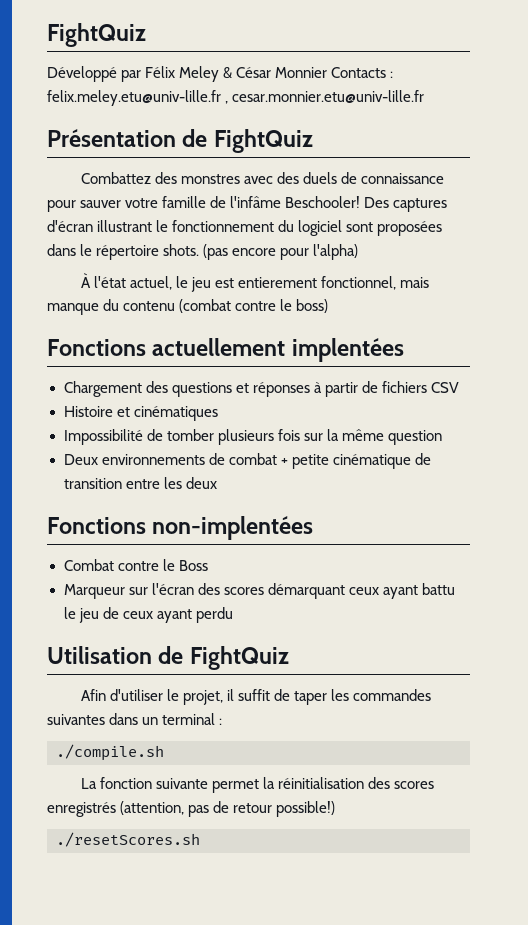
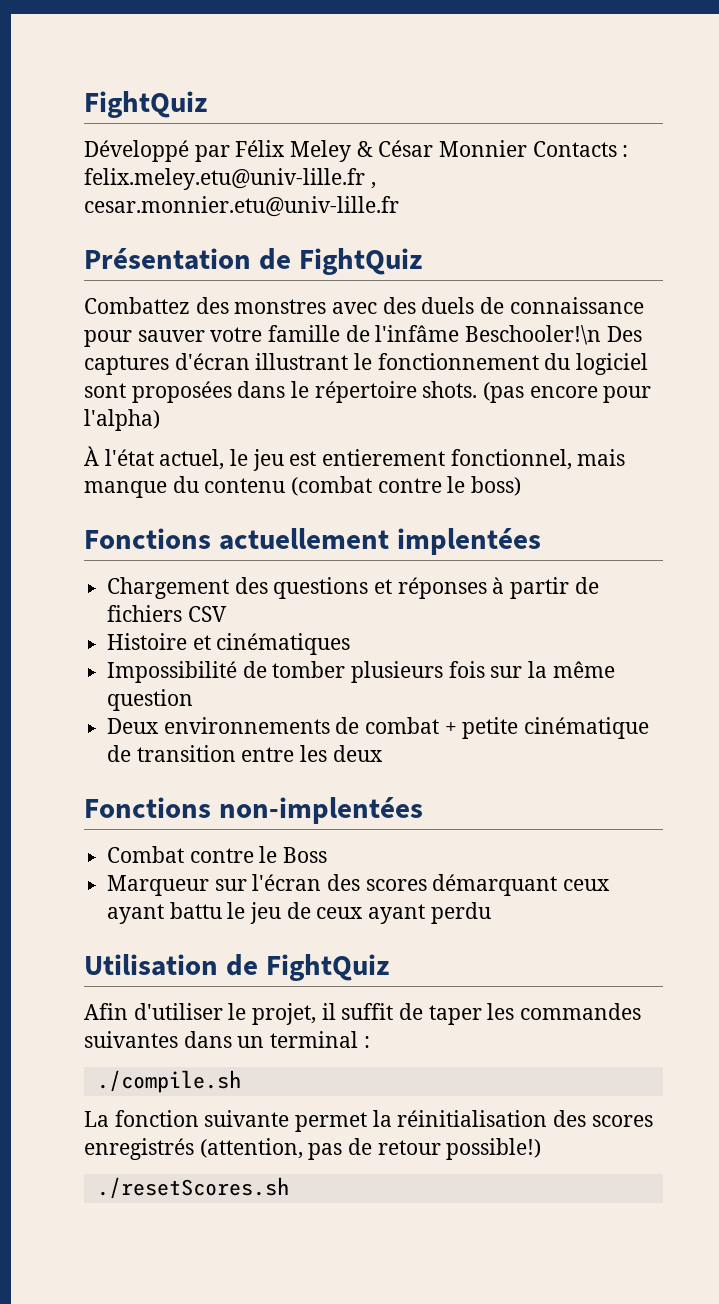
[285,196,361,208] Beschooler! -> [465,325,602,345] Beschooler!\n

